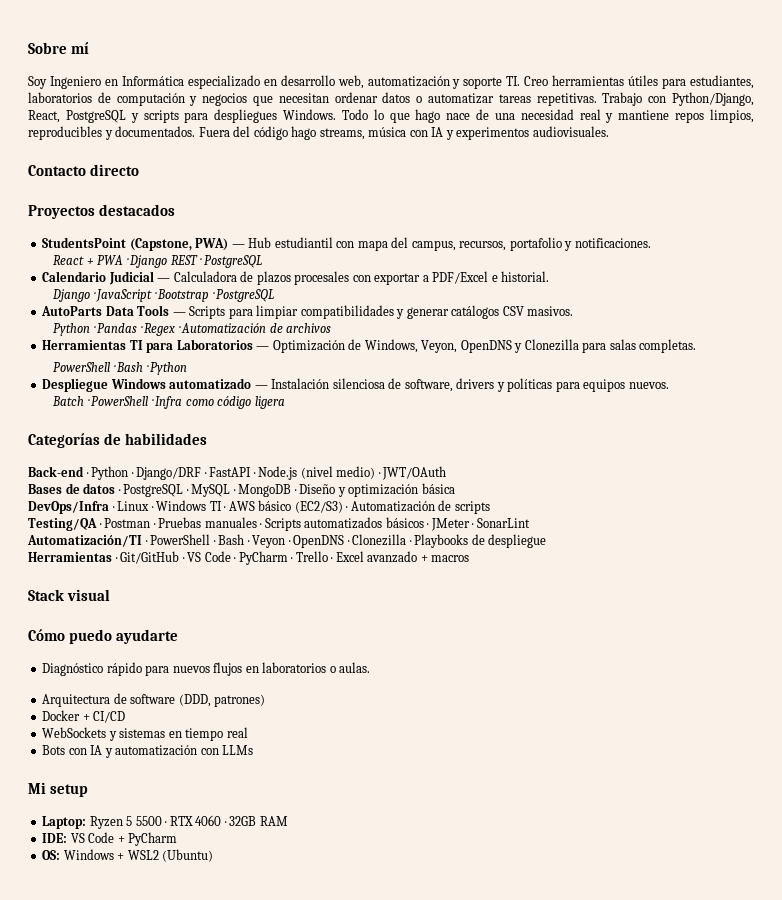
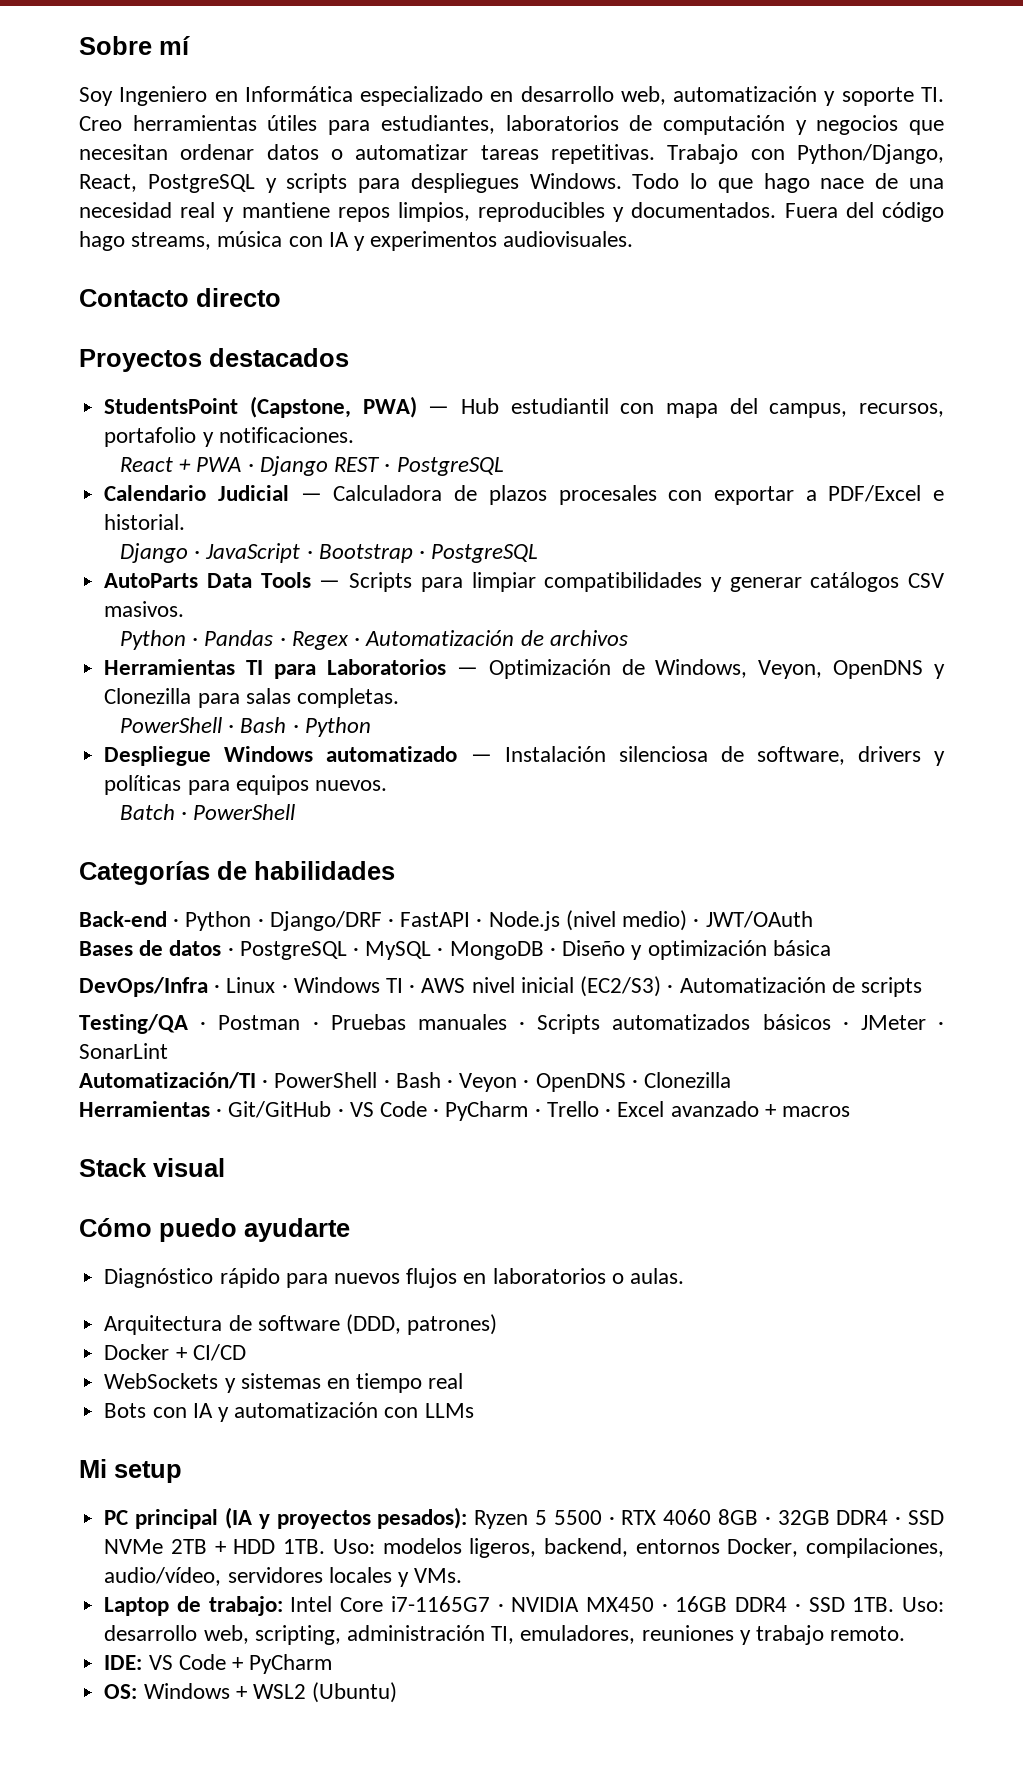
[151,396,285,409] · Infra como código ligera -> (296, 812) none
[258,500,292,511] básico -> [471,977,574,993] nivel inicial
[409,534,547,548] · Playbooks de despliegue -> (732, 1080) none
[42,816,87,829] Laptop: -> [104,1507,468,1529] PC principal (IA y proyectos pesados):
(222, 820) none -> [717,1509,758,1525] 8GB
[259,816,288,826] RAM -> [836,1510,944,1525] [104,1538,944,1558] [104,1567,463,1587] [104,1596,945,1616] [104,1625,906,1645] DDR4 · SSD NVMe 2TB + HDD 1TB. Uso: modelos ligeros, backend, entornos Docker, compilaciones, audio/vídeo, servidores locales y VMs. // Laptop de trabajo: Intel Core i7-1165G7 · NVIDIA MX450 · 16GB DDR4 · SSD 1TB. Uso: desarrollo web, scripting, administración TI, emuladores, reuniones y trabajo remoto.

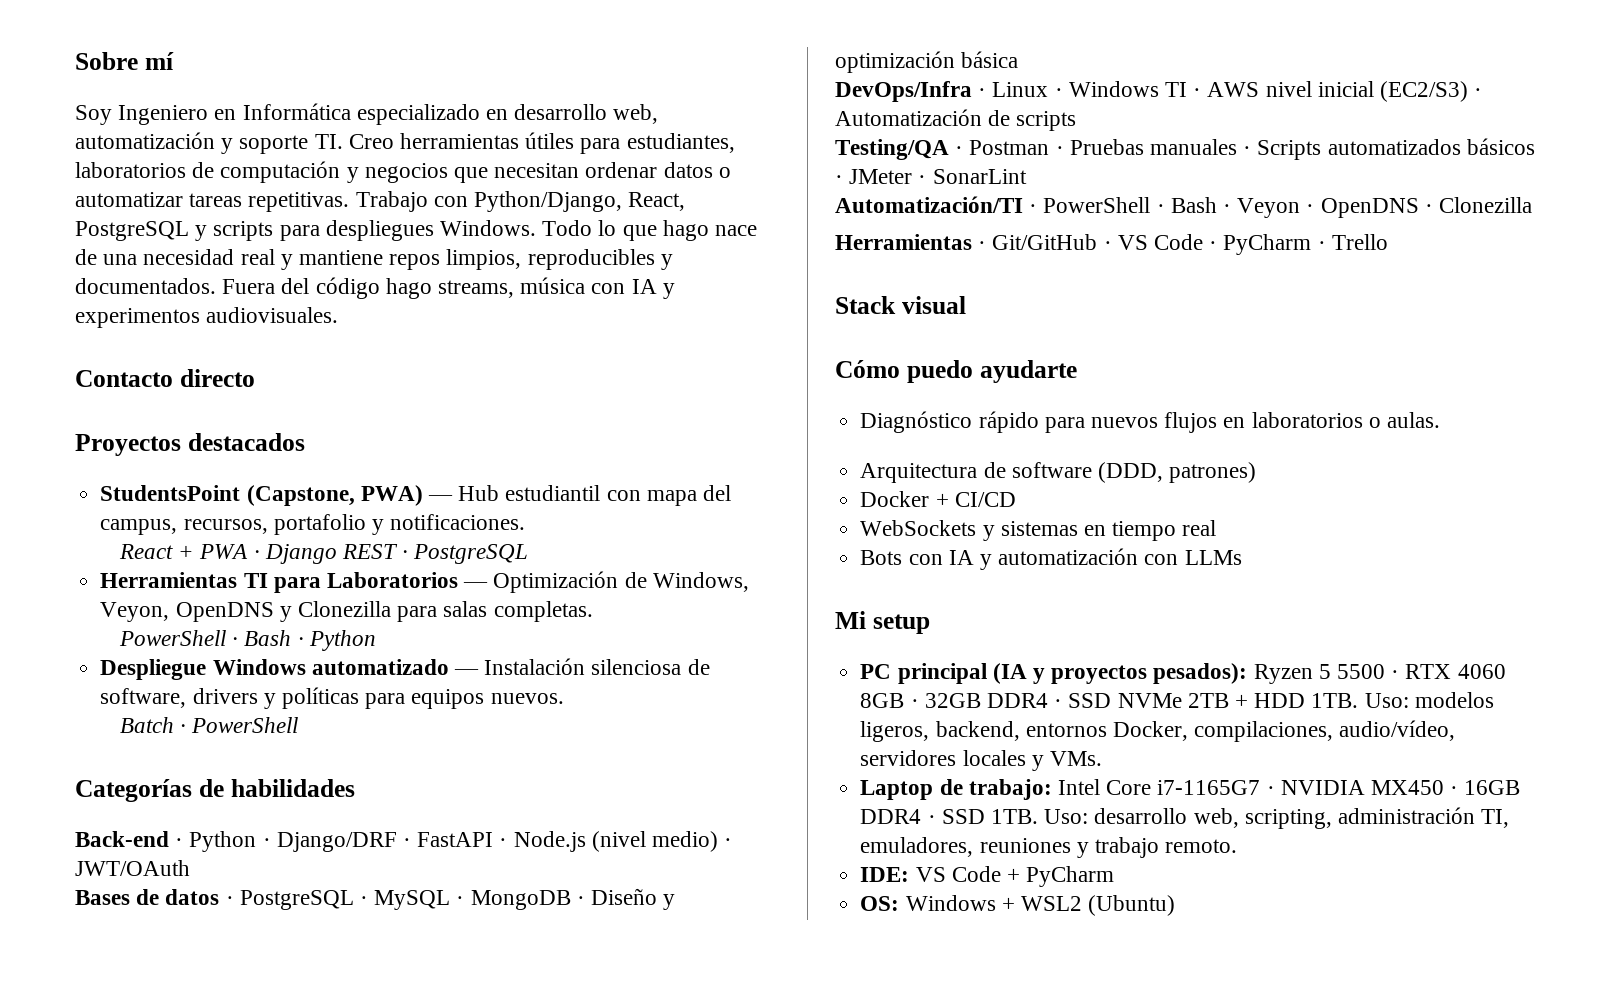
[104,485,945,505] [104,514,186,530] [120,543,539,563] [104,572,945,592] [104,601,185,617] [120,630,628,650] // Calendario Judicial — Calculadora de plazos procesales con exportar a PDF/Excel e historial. // Django · JavaScript · Bootstrap · PostgreSQL // AutoParts Data Tools — Scripts para limpiar compatibilidades y generar catálogos CSV masivos. // Python · Pandas · Regex · Automatización de archivos -> (529, 554) none
[605,1101,850,1117] · Excel avanzado + macros -> (1388, 242) none

